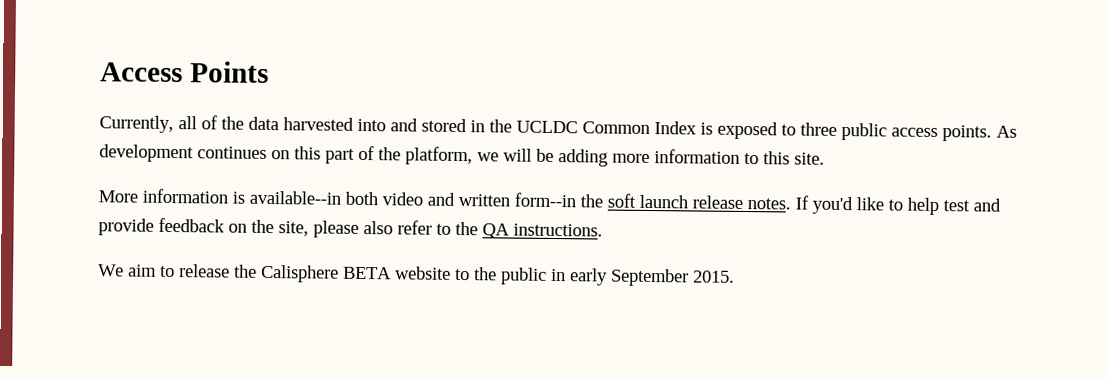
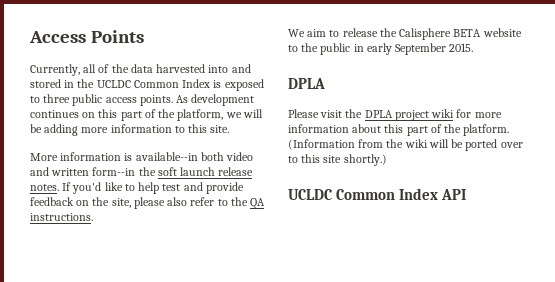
(735, 276) none -> [288,78,325,89] [288,109,502,121] [288,124,510,136] [288,139,523,151] [288,154,387,166] [288,188,467,200] // DPLA // Please visit the DPLA project wiki for more information about this part of the platform. (Information from the wiki will be ported over to this site shortly.) // UCLDC Common Index API

